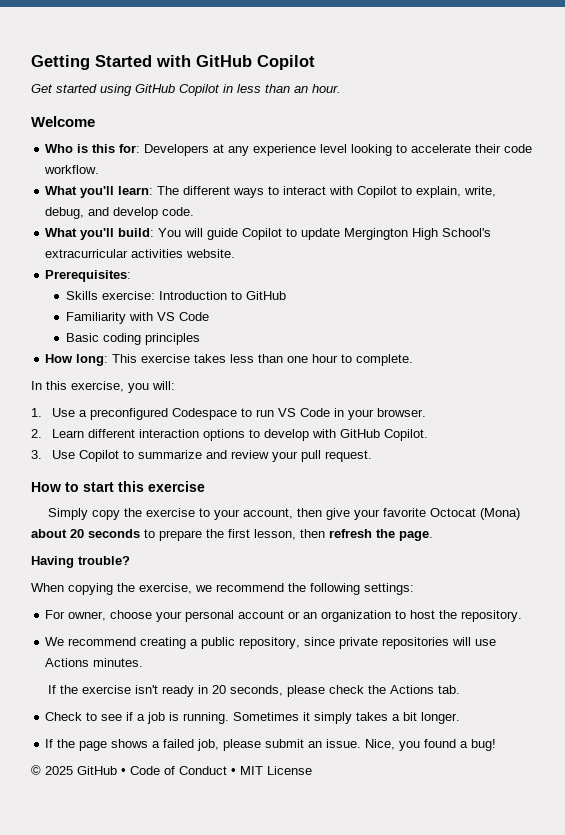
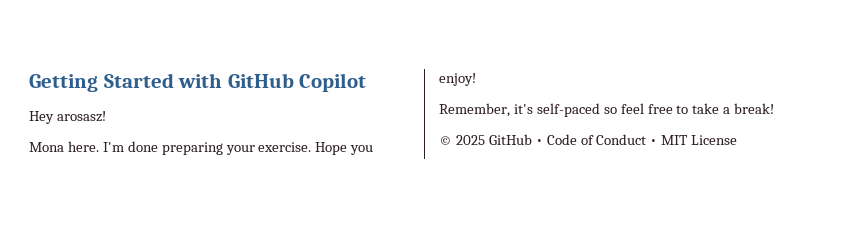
[31,84,341,96] [31,116,95,127] [45,144,533,156] [44,165,100,174] [45,186,497,198] [45,207,195,219] [45,228,492,240] [45,249,236,258] [45,270,132,282] [65,291,286,300] [65,312,209,324] [65,333,200,345] [45,354,414,366] [31,381,175,393] [31,408,426,420] [31,429,428,441] [31,450,372,462] [31,481,205,492] [47,508,520,520] [31,529,433,541] [31,556,130,568] [31,583,414,595] [45,610,523,622] [45,637,497,649] [45,658,144,667] [47,685,460,697] [45,712,461,724] [45,739,497,751] Get started using GitHub Copilot in less than an hour. // Welcome // Who is this for: Developers at any experience level looking to accelerate their code workflow. // What you'll learn: The different ways to interact with Copilot to explain, write, debug, and develop code. // What you'll build: You will guide Copilot to update Mergington High School's extracurricular activities website. // Prerequisites: // Skills exercise: Introduction to GitHub // Familiarity with VS Code // Basic coding principles // How long: This exercise takes less than one hour to complete. // In this exercise, you will: // 1. Use a preconfigured Codespace to run VS Code in your browser. // 2. Learn different interaction options to develop with GitHub Copilot. // 3. Use Copilot to summarize and review your pull request. // How to start this exercise // Simply copy the exercise to your account, then give your favorite Octocat (Mona) about 20 seconds to prepare the first lesson, then refresh the page. // Having trouble? // When copying the exercise, we recommend the following settings: // For owner, choose your personal account or an organization to host the repository. // We recommend creating a public repository, since private repositories will use Actions minutes. // If the exercise isn't ready in 20 seconds, please check the Actions tab. // Check to see if a job is running. Sometimes it simply takes a bit longer. // If the page shows a failed job, please submit an issue. Nice, you found a bug! -> [29,111,106,124] [29,141,374,155] [439,73,476,86] [439,103,775,117] Hey arosasz! // Mona here. I'm done preparing your exercise. Hope you enjoy! // Remember, it's self-paced so feel free to take a break!

